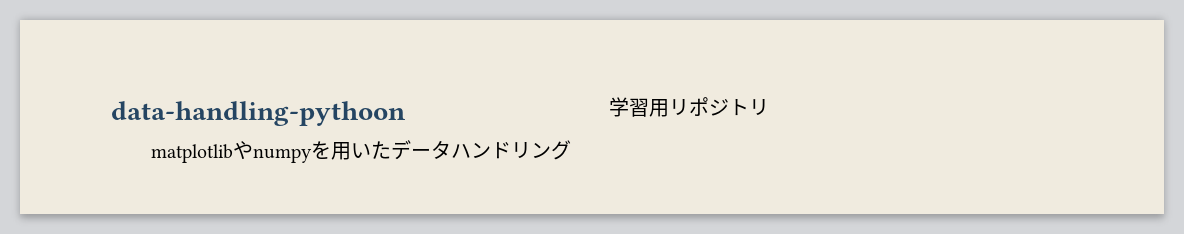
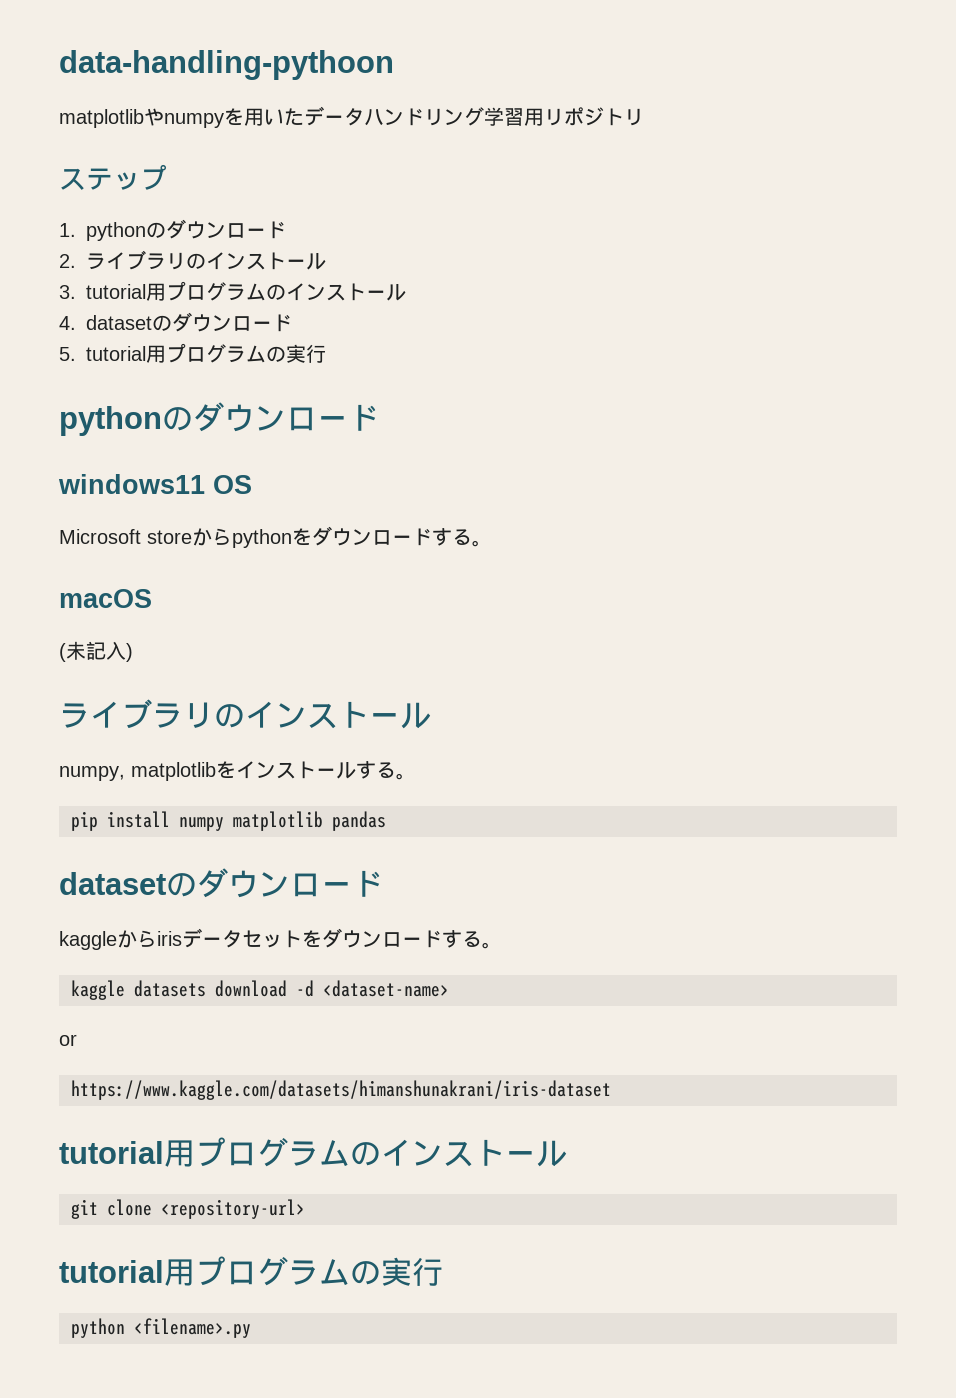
(769, 107) none -> [59,164,167,190] [59,219,286,241] [59,250,326,270] [59,281,406,301] [59,312,292,332] [59,343,326,363] [59,402,379,436] [58,474,252,494] [59,526,492,548] [59,589,152,608] [59,641,133,662] [59,699,431,729] [59,761,416,781] [71,811,386,831] [59,868,383,898] [59,928,502,950] [71,980,449,1000] [59,1034,77,1046] [71,1080,611,1100] [59,1137,567,1167] [71,1199,305,1219] [59,1256,443,1286] [71,1318,251,1338] // ステップ // 1. pythonのダウンロード // 2.ライブラリのインストール // 3. tutorial用プログラムのインストール // 4. datasetのダウンロード // 5. tutorial用プログラムの実行 // pythonのダウンロード // windows11 OS // Microsoft storeからpythonをダウンロードする。 // macOS // (未記入) // ライブラリのインストール // numpy, matplotlibをインストールする。 // pip install numpy matplotlib pandas // datasetのダウンロード // kaggleからirisデータセットをダウンロードする。 // kaggle datasets download -d <dataset-name> // or // https://www.kaggle.com/datasets/himanshunakrani/iris-dataset // tutorial用プログラムのインストール // git clone <repository-url> // tutorial用プログラムの実行 // python <filename>.py

